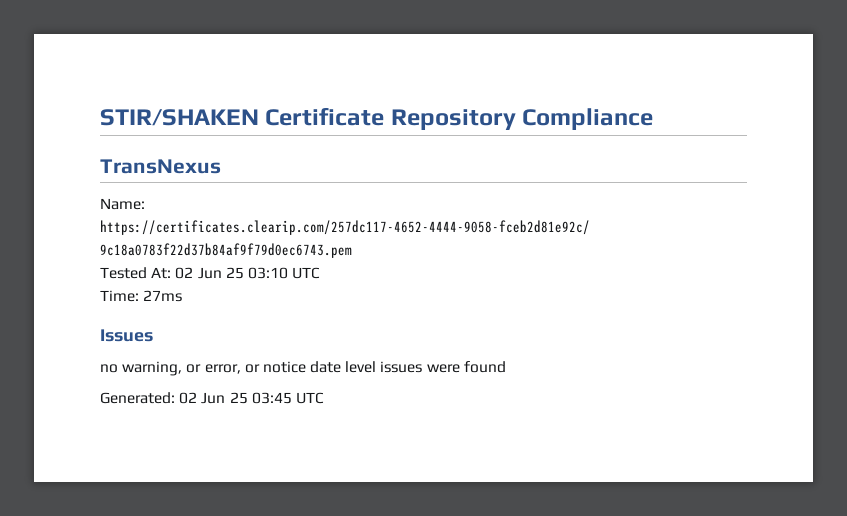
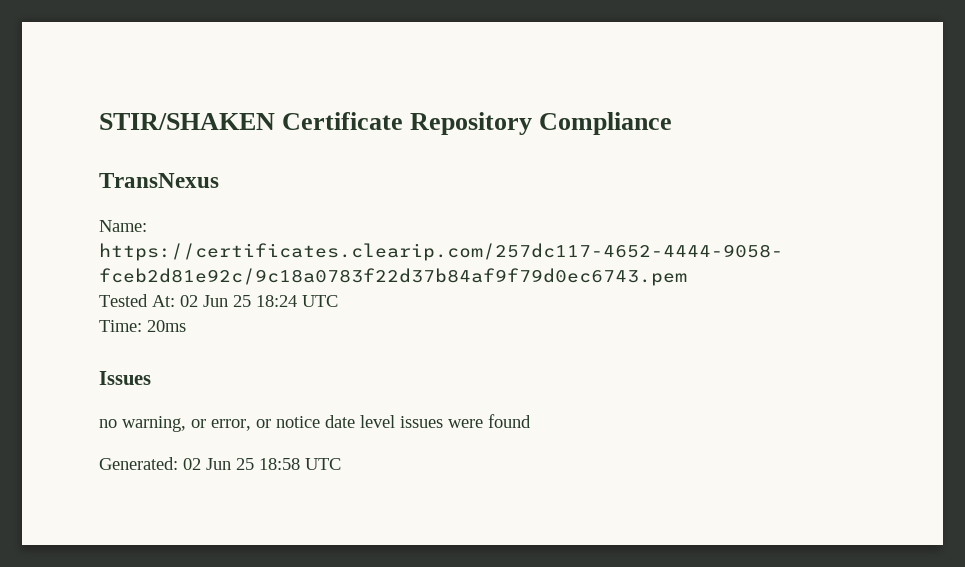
[247,267,288,279] 03:10 -> [256,295,297,307] 18:24
[143,290,183,302] 27ms -> [147,320,186,332] 20ms
[251,392,292,404] 03:45 -> [259,458,300,470] 18:58

